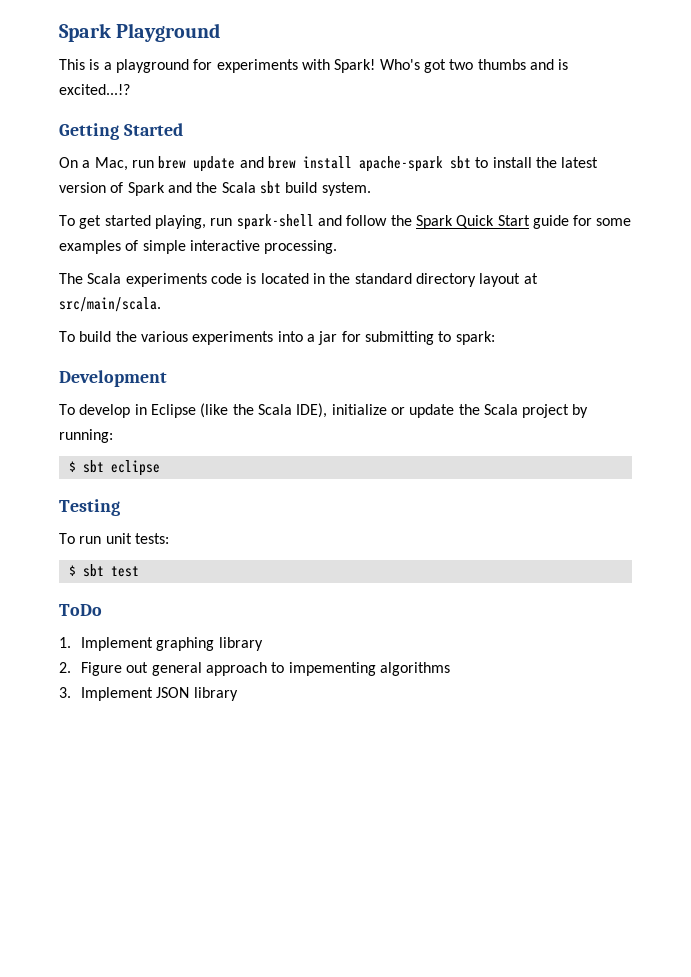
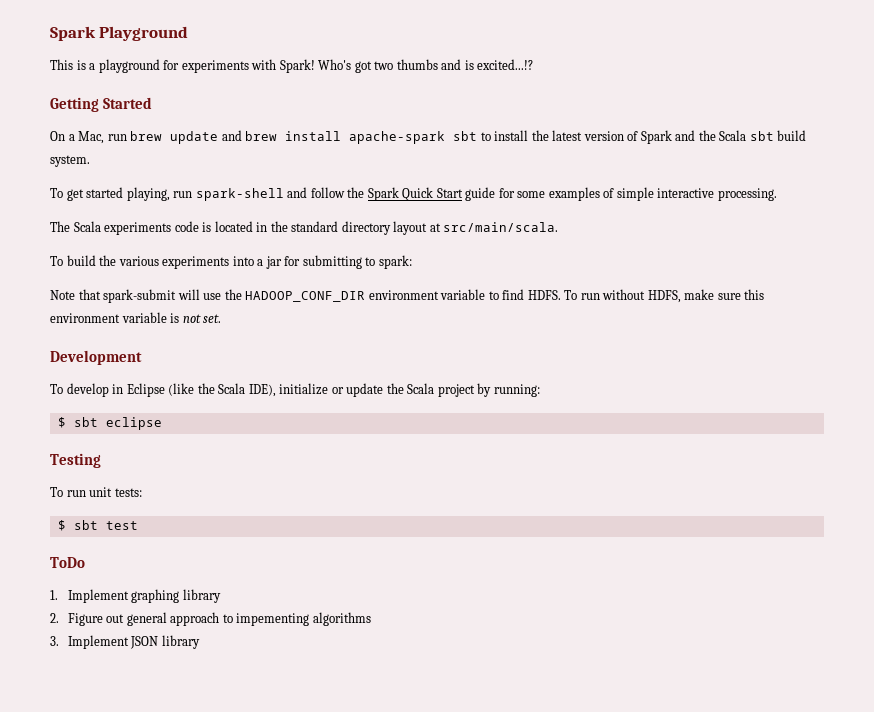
(495, 338) none -> [50,289,765,303] [50,312,222,323] // Note that spark-submit will use the HADOOP_CONF_DIR environment variable to find HDFS. To run without HDFS, make sure this environment variable is not set.

